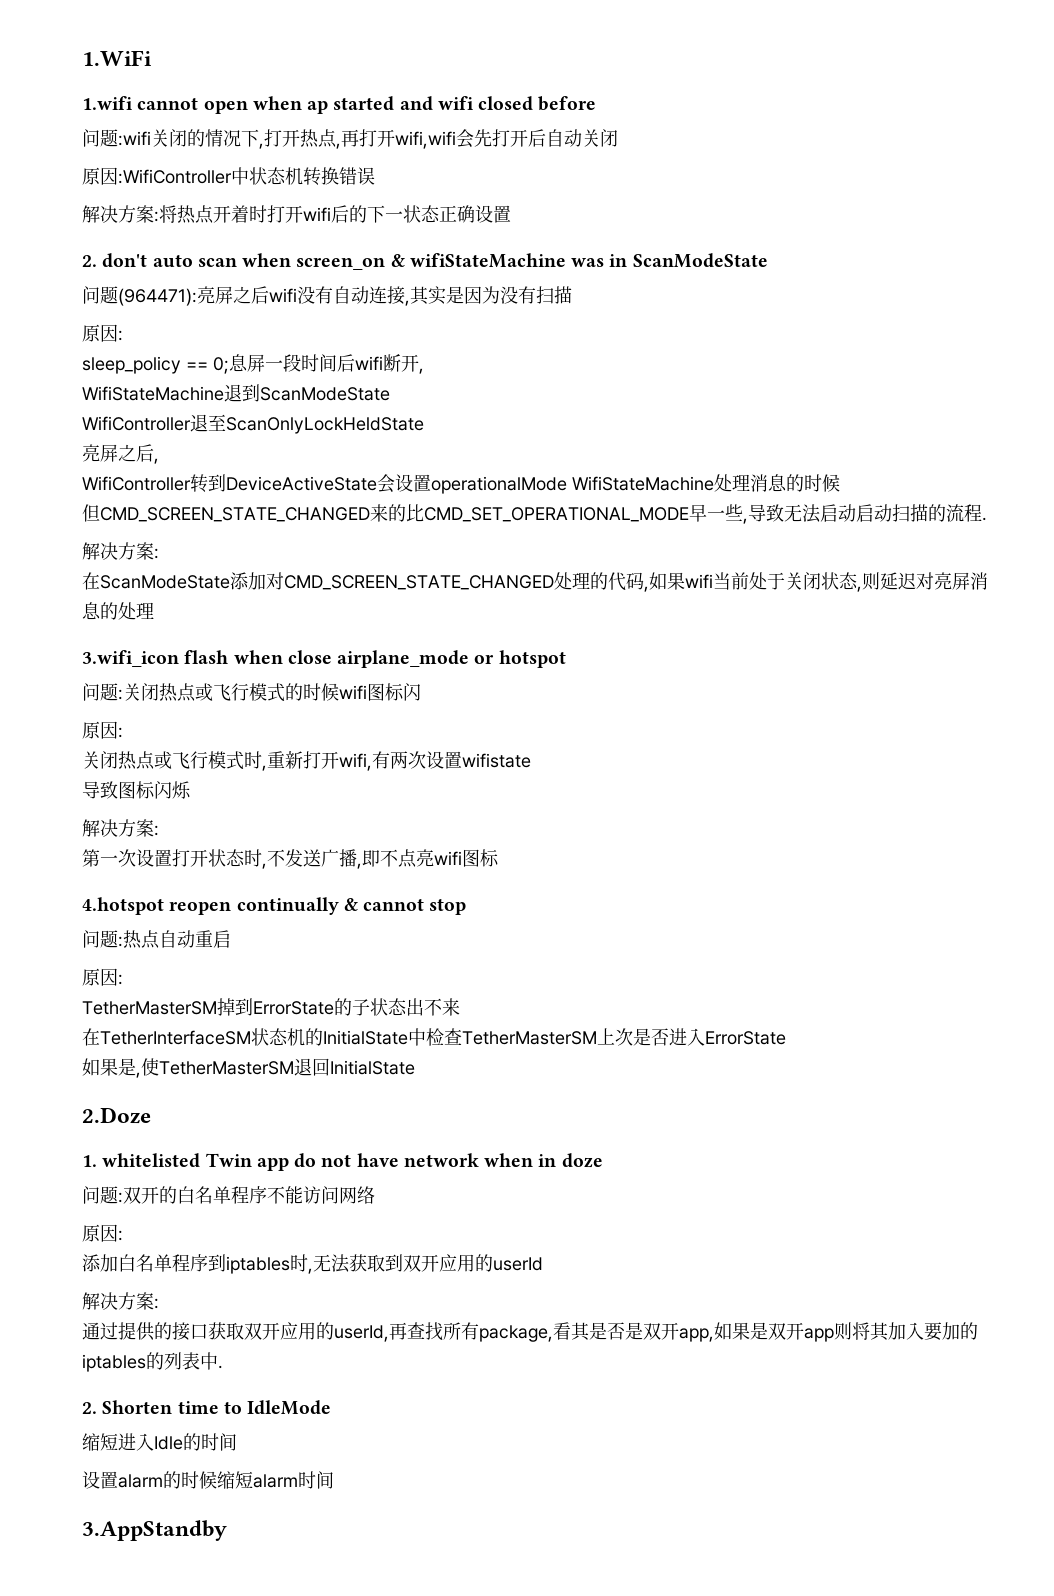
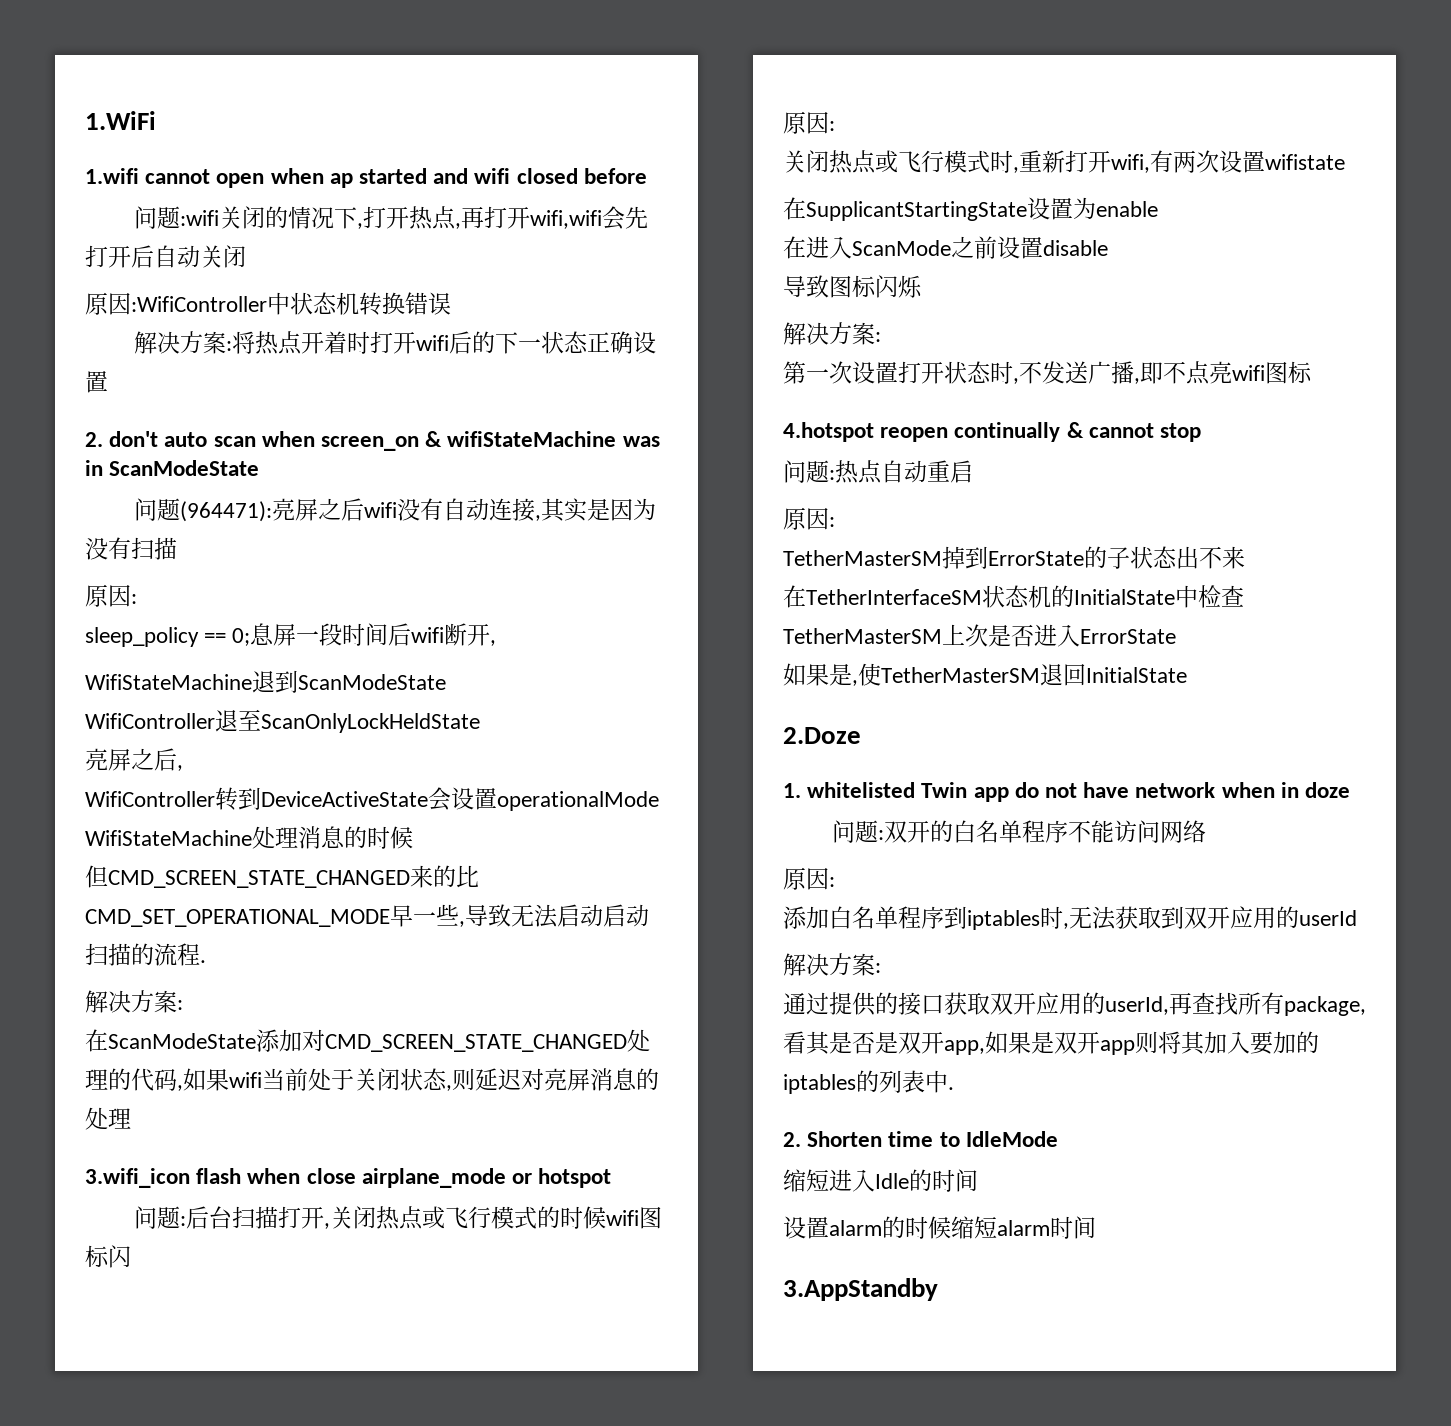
(123, 694) none -> [186,1206,331,1229] 后台扫描打开,
(531, 760) none -> [783,197,1158,221] [783,236,1108,259] // 在SupplicantStartingState设置为enable // 在进入ScanMode之前设置disable

